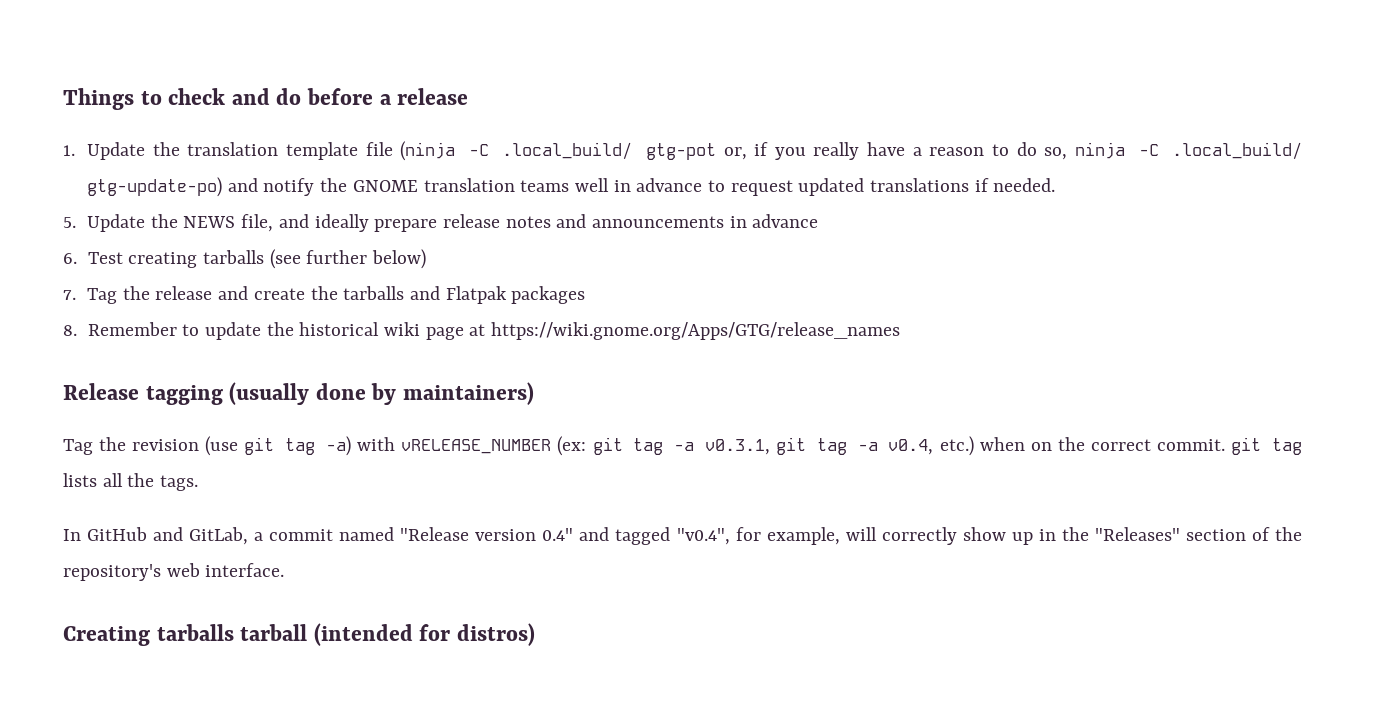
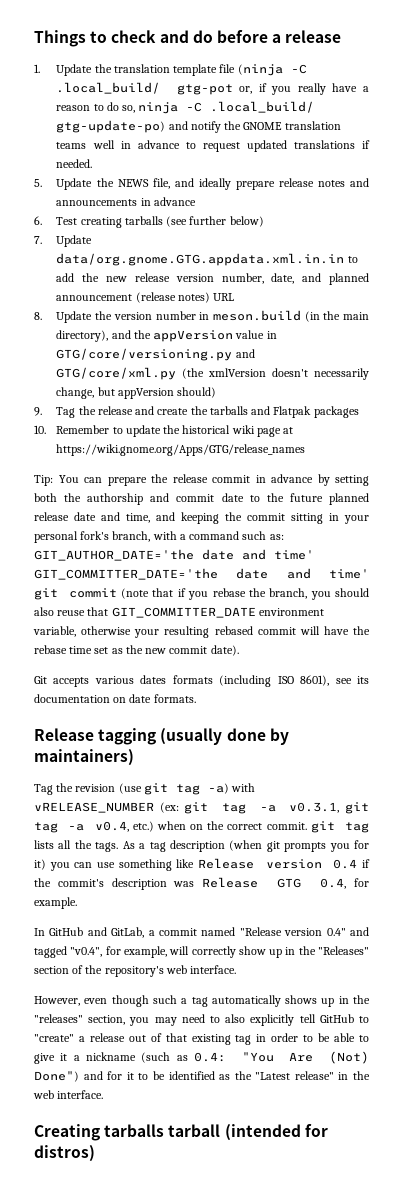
(76, 295) none -> [56,235,93,247] [56,253,358,266] [56,273,369,285] [56,292,235,303] [34,310,369,323] [56,330,277,342] [56,348,255,361] [56,367,369,380] [56,387,217,399] [34,407,42,416] Update data/org.gnome.GTG.appdata.xml.in.in to add the new release version number, date, and planned announcement (release notes) URL // 8. Update the version number in meson.build (in the main directory), and the appVersion value in GTG/core/versioning.py and GTG/core/xml.py (the xmlVersion doesn't necessarily change, but appVersion should) // 9.
[63,325,77,336] 8. -> [34,425,46,434] 10.
(900, 331) none -> [34,474,369,486] [34,493,369,505] [34,512,369,524] [34,531,284,543] [34,549,314,561] [34,568,369,580] [34,588,370,600] [34,607,324,618] [33,626,370,638] [34,645,239,656] [34,675,369,687] [34,694,196,703] // Tip: You can prepare the release commit in advance by setting both the authorship and commit date to the future planned release date and time, and keeping the commit sitting in your personal fork's branch, with a command such as: GIT_AUTHOR_DATE='the date and time' GIT_COMMITTER_DATE='the date and time' git commit (note that if you rebase the branch, you should also reuse that GIT_COMMITTER_DATE environment variable, otherwise your resulting rebased commit will have the rebase time set as the new commit date). // Git accepts various dates formats (including ISO 8601), see its documentation on date formats.
(199, 483) none -> [122,840,369,852] [34,858,370,871] [34,877,369,890] [34,897,77,909] As a tag description (when git prompts you for it) you can use something like Release version 0.4 if the commit's description was Release GTG 0.4, for example.
(285, 570) none -> [34,995,371,1007] [34,1014,369,1026] [34,1033,369,1045] [34,1051,369,1064] [34,1071,370,1082] [33,1090,104,1099] // However, even though such a tag automatically shows up in the "releases" section, you may need to also explicitly tell GitHub to "create" a release out of that existing tag in order to be able to give it a nickname (such as 0.4: "You Are (Not) Done") and for it to be identified as the "Latest release" in the web interface.

